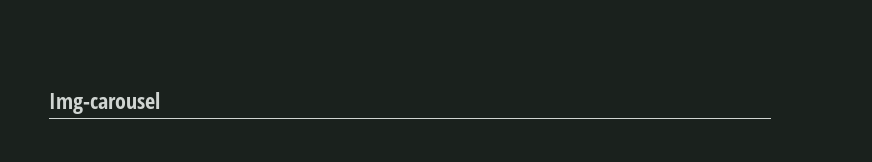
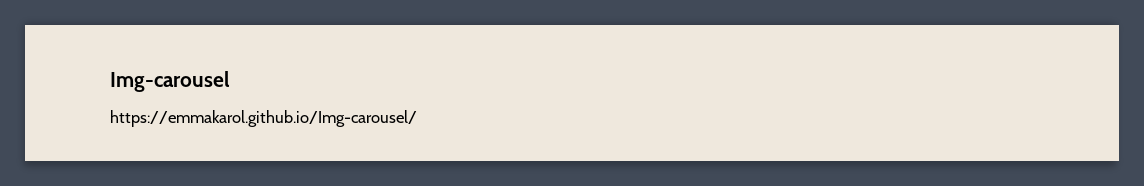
(160, 103) none -> [110,110,417,127] // https://emmakarol.github.io/Img-carousel/

